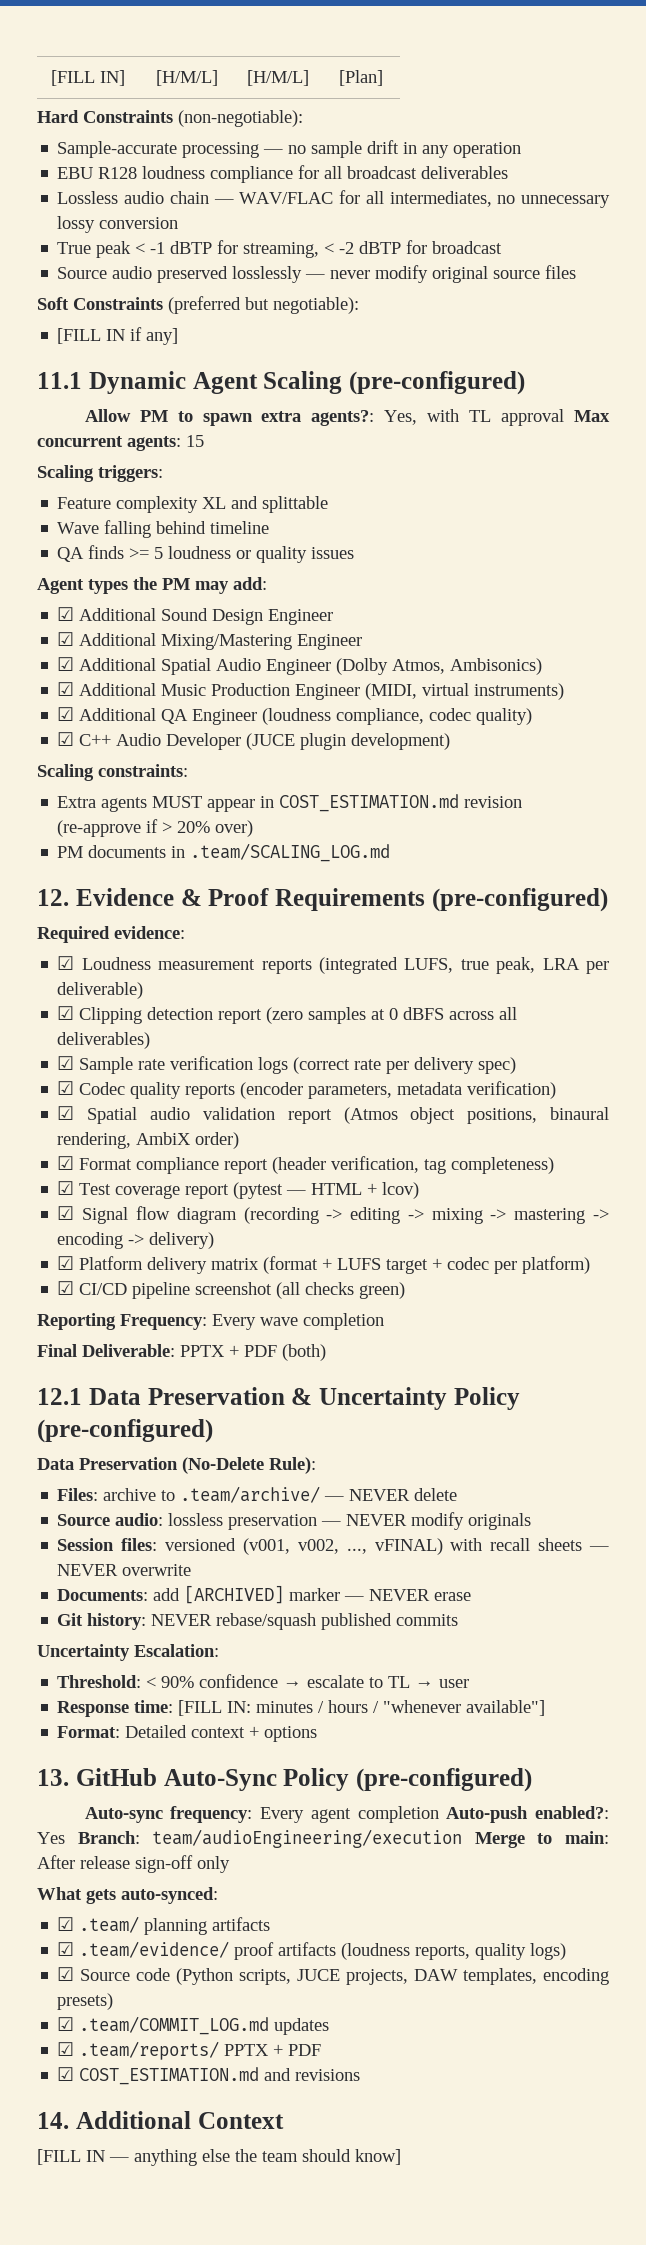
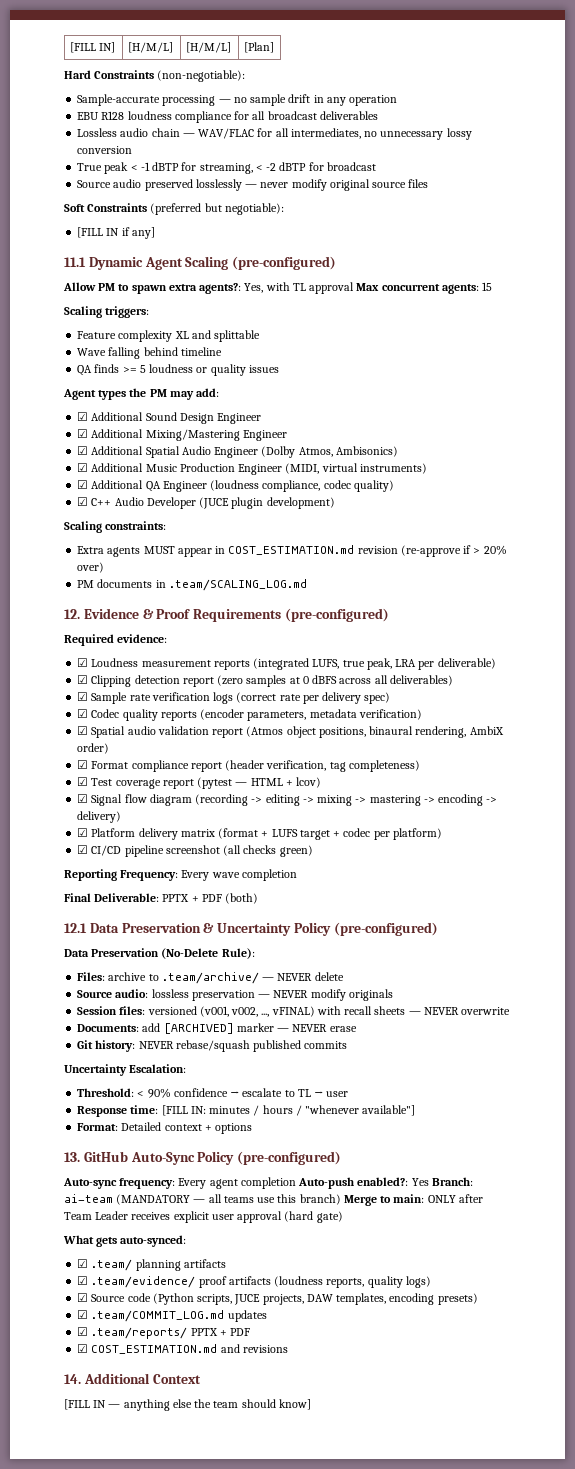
[152,1829,610,1848] [37,1855,230,1873] team/audioEngineering/execution Merge to main: After release sign-off only -> [64,1194,483,1206] [64,1211,343,1223] ai-team (MANDATORY — all teams use this branch) Merge to main: ONLY after Team Leader receives explicit user approval (hard gate)

